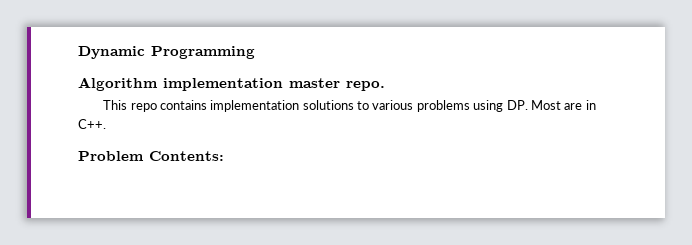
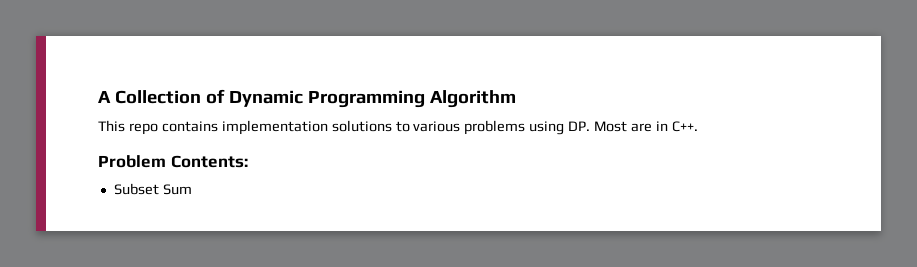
(78, 52) none -> [98,89,225,104] A Collection of
(255, 52) // -> (425, 99) none
[163,78,385,91] implementation master repo. -> (516, 99) none
(224, 156) none -> [113,183,192,195] // Subset Sum

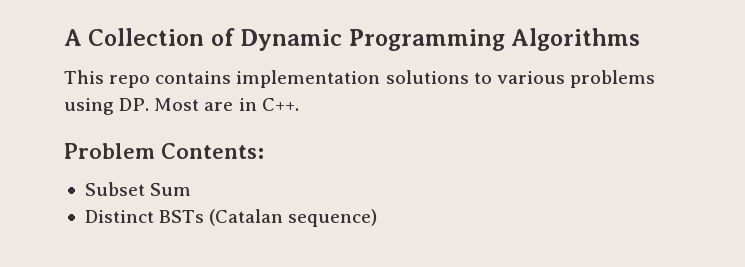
[429,90,516,108] Algorithm -> [511,28,641,51] Algorithms
(192, 189) none -> [84,209,378,227] // Distinct BSTs (Catalan sequence)

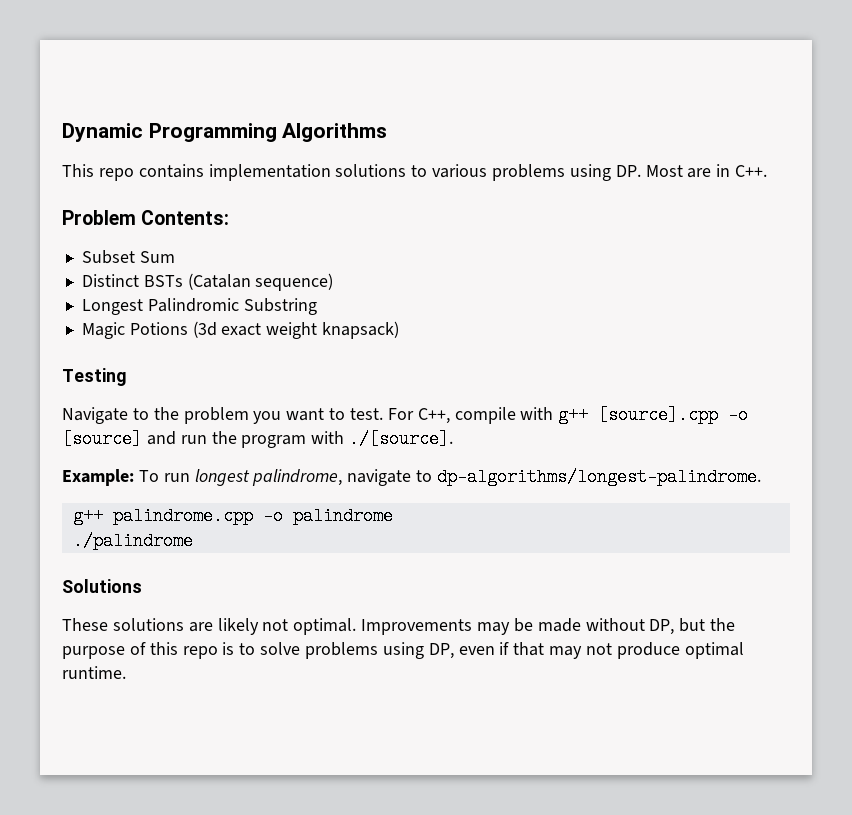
[64,28,235,46] A Collection of -> (62, 132) none
(378, 218) none -> [81,298,317,315] [81,321,400,339] [62,368,127,386] [62,406,749,424] [62,430,454,448] [62,468,762,486] [72,507,393,525] [72,532,193,550] [62,579,142,593] [62,618,736,635] [62,642,744,659] [62,666,126,679] // Longest Palindromic Substring // Magic Potions (3d exact weight knapsack) // Testing // Navigate to the problem you want to test. For C++, compile with g++ [source].cpp -o [source] and run the program with ./[source]. // Example: To run longest palindrome, navigate to dp-algorithms/longest-palindrome. // g++ palindrome.cpp -o palindrome // ./palindrome // Solutions // These solutions are likely not optimal. Improvements may be made without DP, but the purpose of this repo is to solve problems using DP, even if that may not produce optimal runtime.

